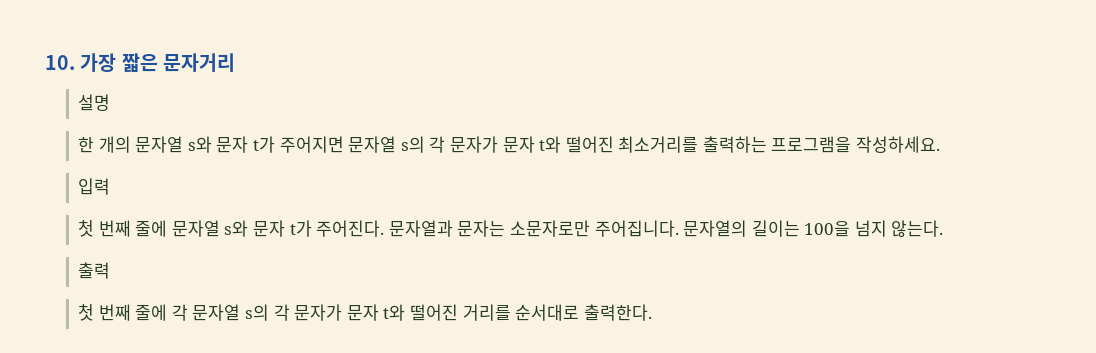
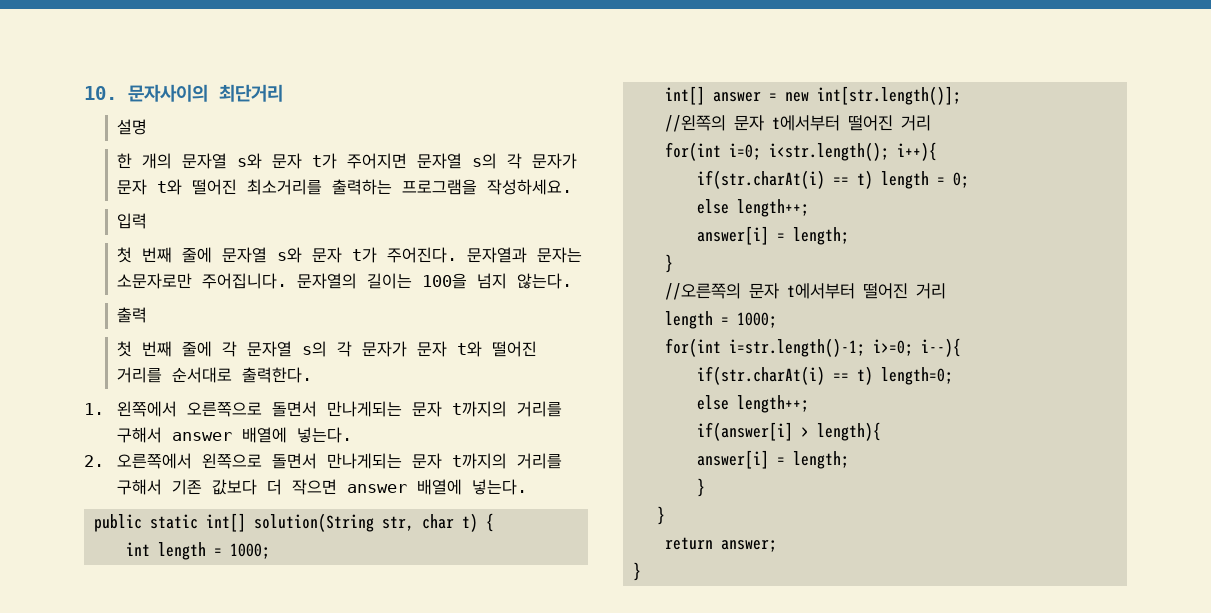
[80,53,235,72] 가장 짧은 문자거리 -> [128,84,283,102] 문자사이의 최단거리
(652, 312) none -> [84,401,563,417] [117,427,353,443] [84,453,563,469] [117,479,528,495] [94,513,495,532] [126,542,271,560] [665,86,962,105] [665,115,932,132] [665,142,938,161] [697,170,970,189] [697,199,810,217] [697,226,850,245] [665,254,674,273] [665,283,947,300] [665,311,778,329] [665,338,962,357] [697,366,954,385] [697,395,810,413] [697,422,882,441] [697,450,850,469] [697,478,706,497] [657,506,666,525] [665,537,778,552] [633,562,642,581] // 1. 왼쪽에서 오른쪽으로 돌면서 만나게되는 문자 t까지의 거리를 구해서 answer 배열에 넣는다. // 2. 오른쪽에서 왼쪽으로 돌면서 만나게되는 문자 t까지의 거리를 구해서 기존 값보다 더 작으면 answer 배열에 넣는다. // public static int[] solution(String str, char t) { // int length = 1000; // int[] answer = new int[str.length()]; // //왼쪽의 문자 t에서부터 떨어진 거리 // for(int i=0; i<str.length(); i++){ // if(str.charAt(i) == t) length = 0; // else length++; // answer[i] = length; // } // //오른쪽의 문자 t에서부터 떨어진 거리 // length = 1000; // for(int i=str.length()-1; i>=0; i--){ // if(str.charAt(i) == t) length=0; // else length++; // if(answer[i] > length){ // answer[i] = length; // } // } // return answer; // }

